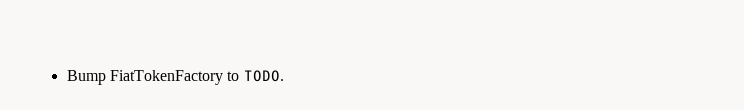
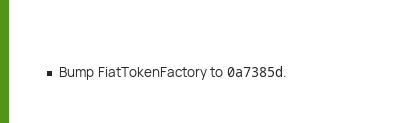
[243,70,284,82] TODO. -> [226,66,286,77] 0a7385d.

